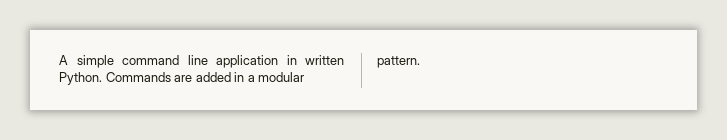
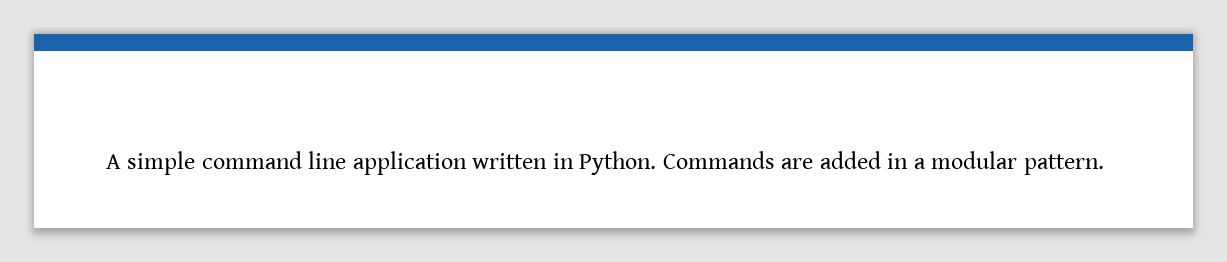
[286,55,344,65] in written -> [472,153,574,169] written in

